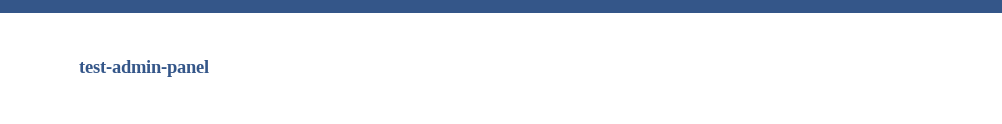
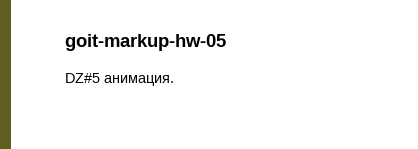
[79,60,209,77] test-admin-panel -> [65,34,226,51] [65,73,174,86] goit-markup-hw-05 // DZ#5 анимация.

